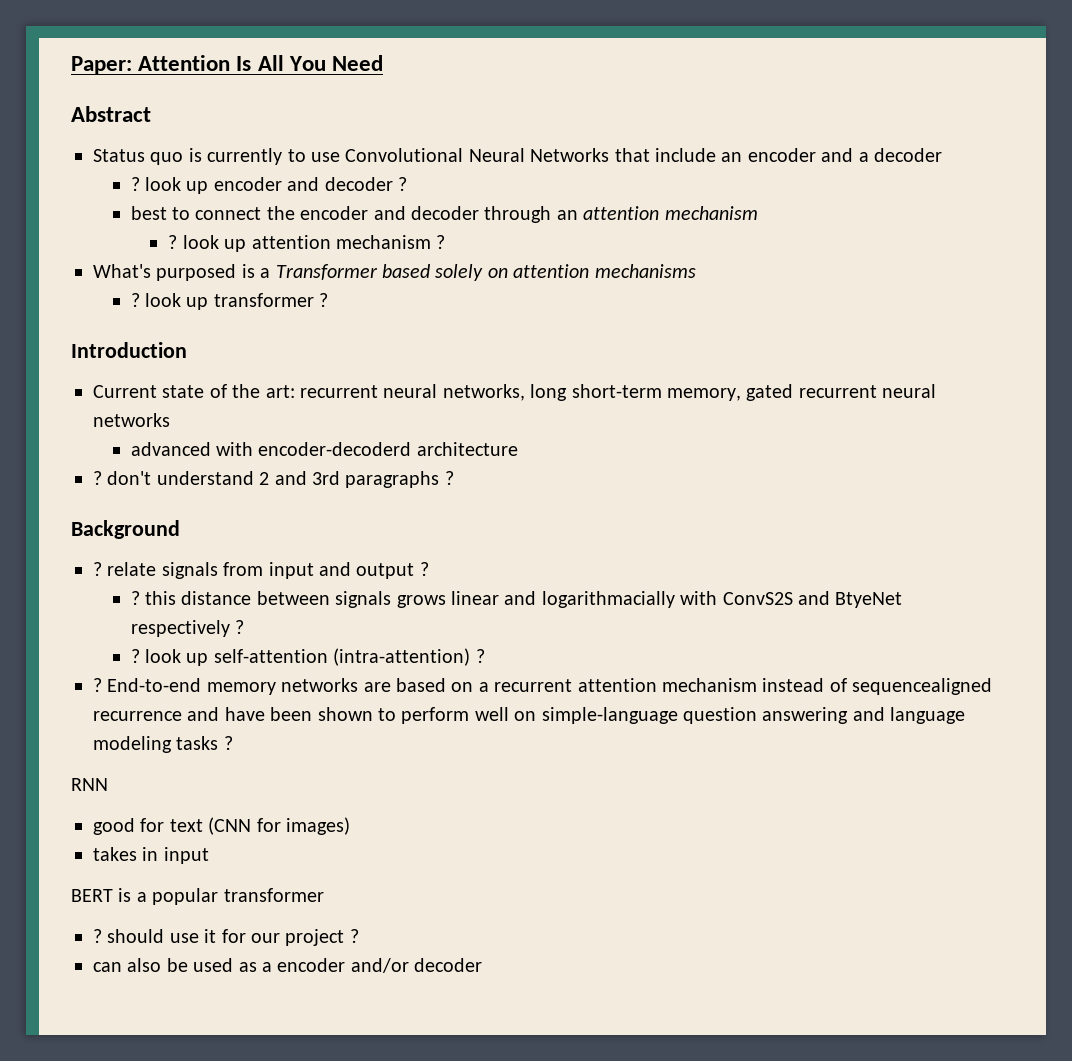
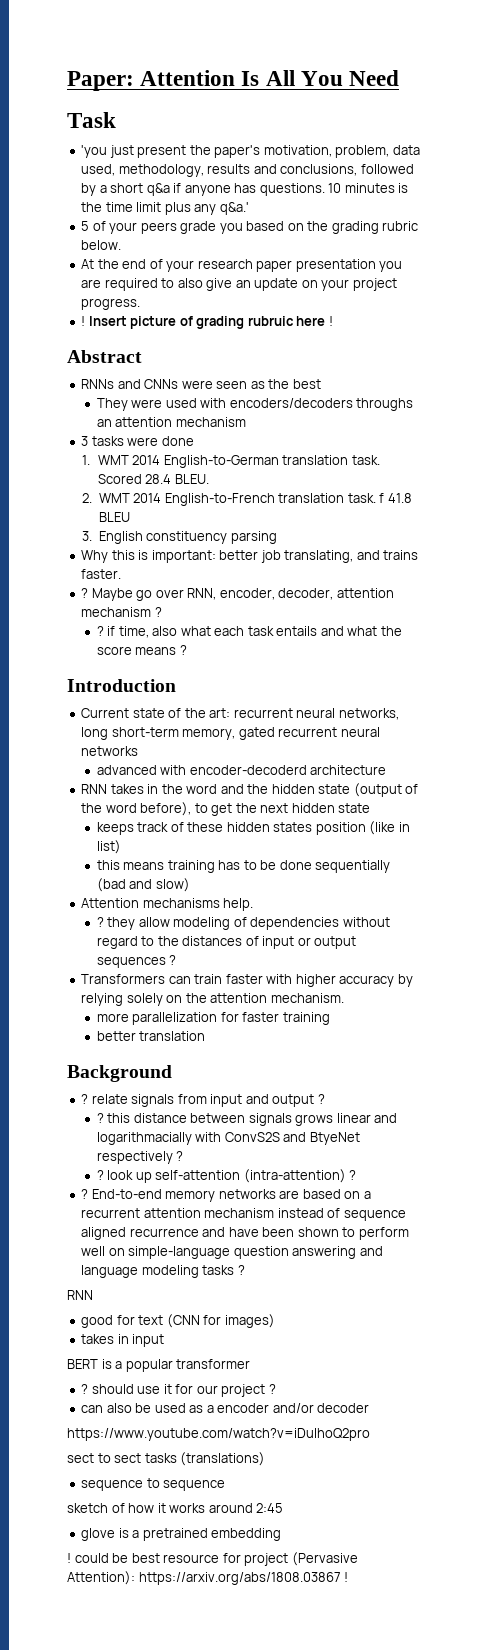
[71,106,151,122] [93,148,942,165] [130,177,408,194] [130,206,758,223] [168,235,446,252] [93,264,696,281] [130,293,314,310] Abstract // Status quo is currently to use Convolutional Neural Networks that include an encoder and a decoder // ? look up encoder and decoder ? // best to connect the encoder and decoder through an attention mechanism // ? look up attention mechanism ? // What's purposed is a Transformer based solely on attention mechanisms // ? look up transformer -> [67,112,116,128] [81,145,420,158] [81,164,414,177] [81,183,409,196] [81,202,249,215] [81,221,419,234] [81,240,122,250] [81,259,403,272] [81,278,397,291] [81,298,141,310] [81,316,333,329] [67,350,142,363] [81,379,321,389] [96,398,414,411] [96,417,246,427] [81,436,194,446] [82,455,380,468] [97,474,209,484] [82,493,412,506] [98,512,130,522] [82,531,277,544] [81,550,419,563] [81,569,122,579] [81,588,394,601] [81,607,162,617] [96,626,402,638] [96,646,177,655] Task // 'you just present the paper's motivation, problem, data used, methodology, results and conclusions, followed by a short q&a if anyone has questions. 10 minutes is the time limit plus any q&a.' // 5 of your peers grade you based on the grading rubric below. // At the end of your research paper presentation you are required to also give an update on your project progress. // ! Insert picture of grading rubruic here ! // Abstract // RNNs and CNNs were seen as the best // They were used with encoders/decoders throughs an attention mechanism // 3 tasks were done // 1. WMT 2014 English-to-German translation task. Scored 28.4 BLEU. // 2. WMT 2014 English-to-French translation task. f 41.8 BLEU // 3. English constituency parsing // Why this is important: better job translating, and trains faster. // ? Maybe go over RNN, encoder, decoder, attention mechanism ? // ? if time, also what each task entails and what the score means
[93,471,454,488] ? don't understand 2 and 3rd paragraphs ? -> [81,783,419,797] [81,802,371,816] [96,821,410,835] [96,840,121,854] [96,860,391,873] [96,878,190,892] [81,898,254,911] [96,917,390,930] [96,936,357,949] [96,955,177,968] [81,974,413,987] [81,993,344,1006] [96,1012,330,1025] [96,1031,206,1041] RNN takes in the word and the hidden state (output of the word before), to get the next hidden state // keeps track of these hidden states position (like in list) // this means training has to be done sequentially (bad and slow) // Attention mechanisms help. // ? they allow modeling of dependencies without regard to the distances of input or output sequences ? // Transformers can train faster with higher accuracy by relying solely on the attention mechanism. // more parallelization for faster training // better translation
[852,678,993,695] sequencealigned -> [343,1210,406,1221] [81,1227,127,1240] sequence aligned
(483, 965) none -> [67,1428,370,1441] [67,1452,266,1466] [81,1478,226,1491] [67,1503,284,1513] [81,1528,282,1541] [67,1552,358,1566] [67,1571,349,1585] // https://www.youtube.com/watch?v=iDulhoQ2pro // sect to sect tasks (translations) // sequence to sequence // sketch of how it works around 2:45 // glove is a pretrained embedding // ! could be best resource for project (Pervasive Attention): https://arxiv.org/abs/1808.03867 !

